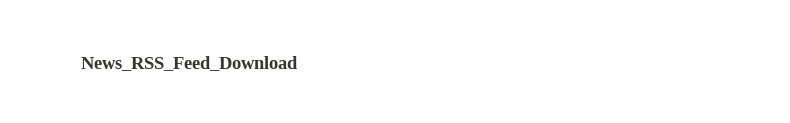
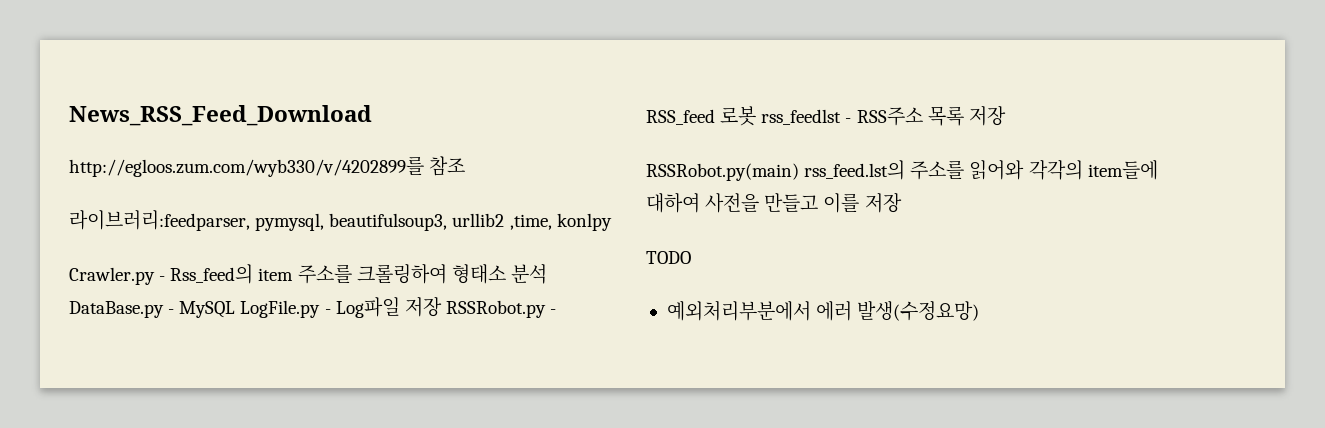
(298, 63) none -> [69,156,466,177] [69,210,612,231] [69,264,547,285] [69,297,557,318] [646,106,1006,126] [646,160,1158,181] [646,193,902,213] [646,251,691,264] [666,300,980,321] // http://egloos.zum.com/wyb330/v/4202899를 참조 // 라이브러리:feedparser, pymysql, beautifulsoup3, urllib2 ,time, konlpy // Crawler.py - Rss_feed의 item 주소를 크롤링하여 형태소 분석 DataBase.py - MySQL LogFile.py - Log파일 저장 RSSRobot.py - RSS_feed 로봇 rss_feedlst - RSS주소 목록 저장 // RSSRobot.py(main) rss_feed.lst의 주소를 읽어와 각각의 item들에 대하여 사전을 만들고 이를 저장 // TODO // 예외처리부분에서 에러 발생(수정요망)

